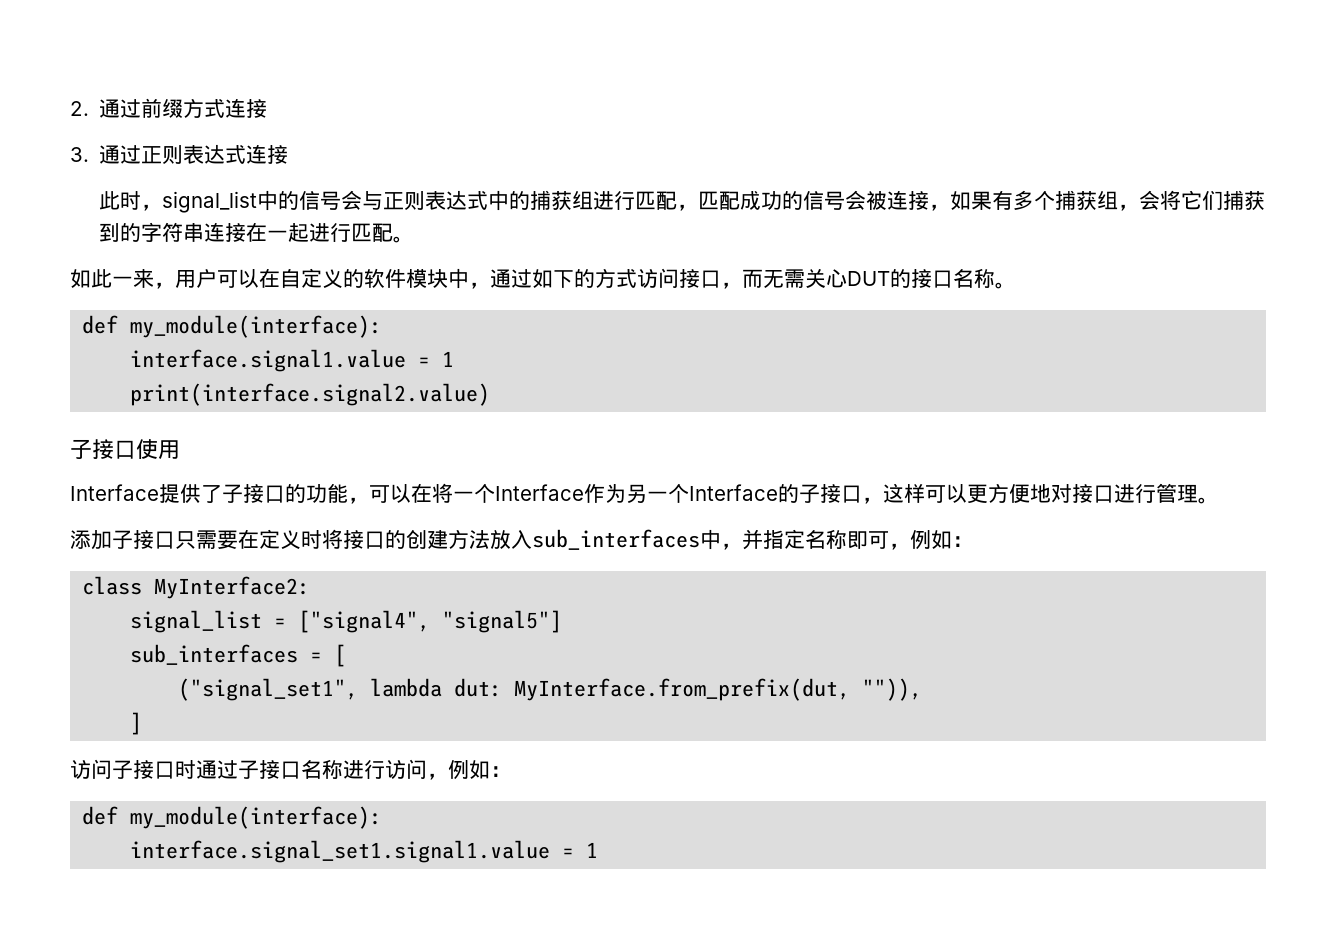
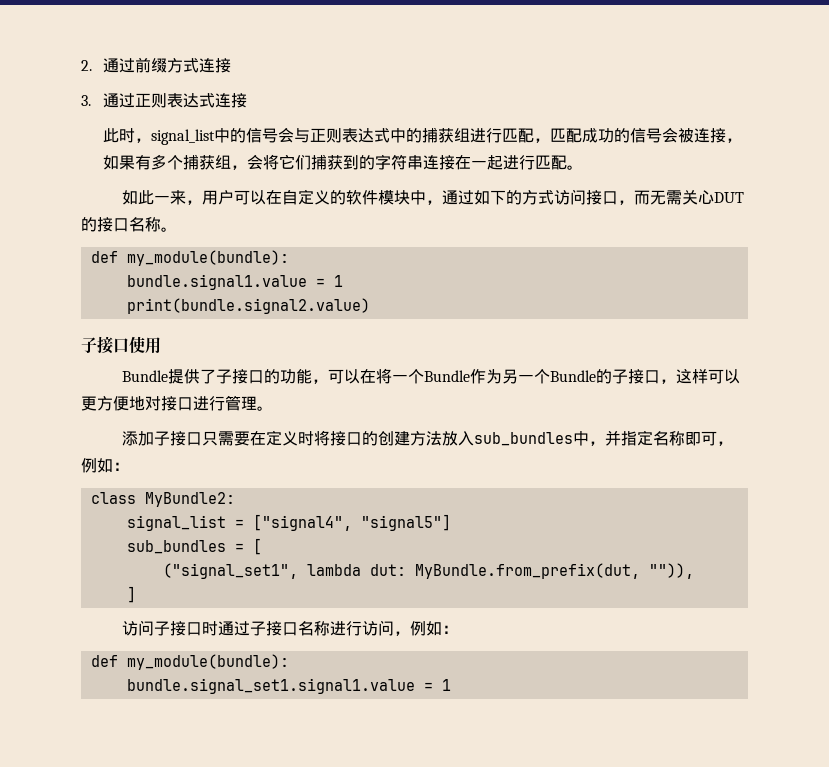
[130,315,383,338] [130,349,407,372] my_module(interface): // interface.signal1.value -> [126,250,289,266] [126,274,307,290] my_module(bundle): // bundle.signal1.value
[130,383,491,406] print(interface.signal2.value) -> [126,298,370,314] print(bundle.signal2.value)
[70,484,159,501] Interface -> [122,370,169,382] Bundle
[495,484,584,501] Interface -> [424,370,471,382] Bundle
[689,484,778,501] Interface -> [550,370,597,382] Bundle
[532,529,700,550] sub_interfaces -> [474,432,574,446] sub_bundles
[154,576,311,599] MyInterface2: -> [144,492,235,507] MyBundle2:
[130,644,299,665] sub_interfaces -> [126,540,226,554] sub_bundles
[514,678,851,701] MyInterface.from_prefix(dut, -> [414,563,640,579] MyBundle.from_prefix(dut,
[130,806,383,829] [130,840,551,863] my_module(interface): // interface.signal_set1.signal1.value -> [126,654,289,670] [126,678,415,694] my_module(bundle): // bundle.signal_set1.signal1.value

